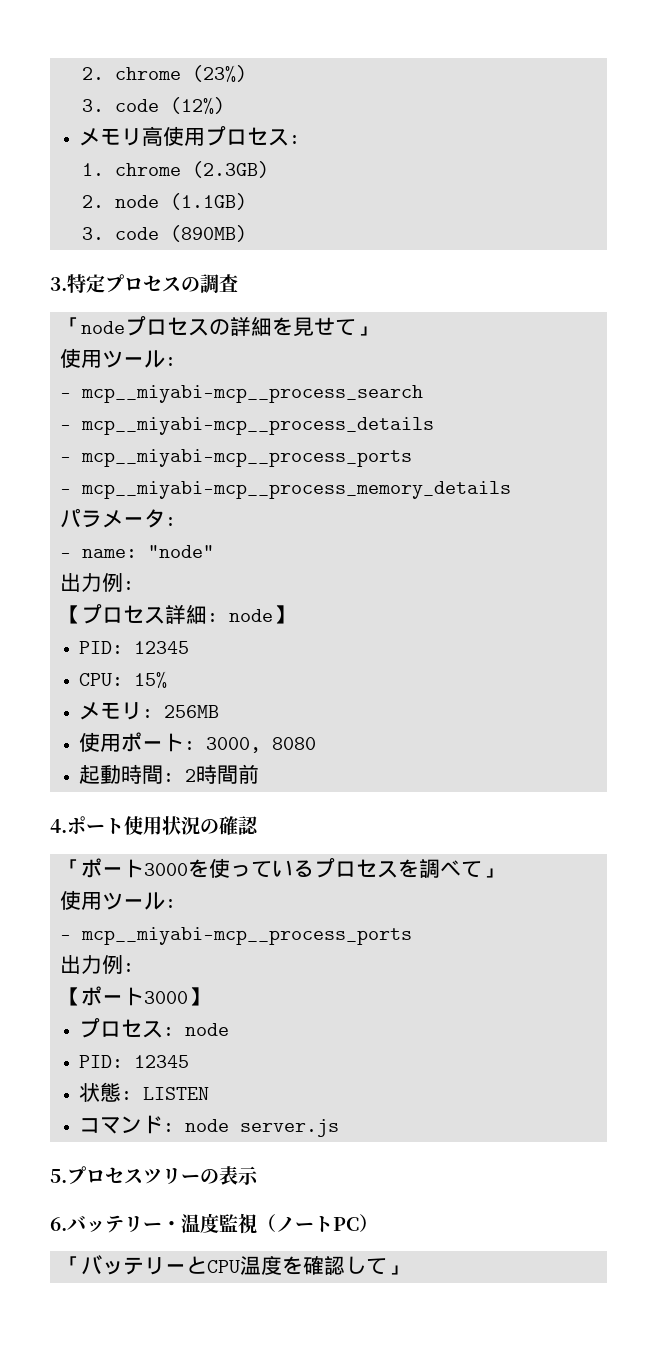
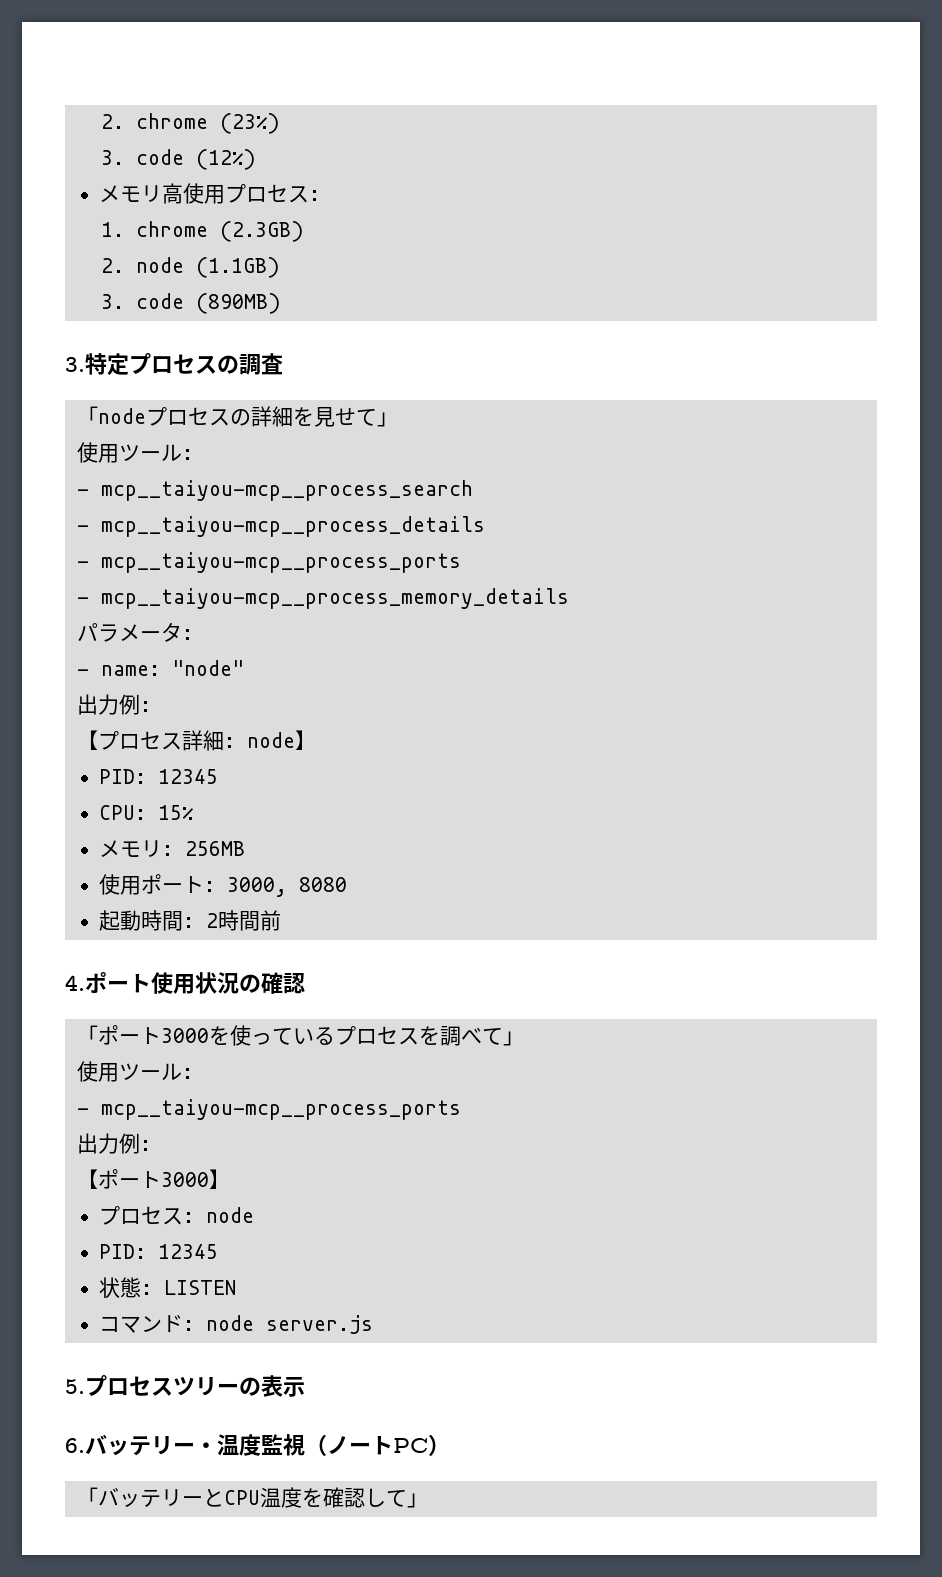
[81,385,424,403] [60,417,435,435] [60,449,413,467] [60,481,512,499] mcp__miyabi-mcp__process_search // - mcp__miyabi-mcp__process_details // - mcp__miyabi-mcp__process_ports // - mcp__miyabi-mcp__process_memory_details -> [101,480,473,501] [77,516,485,537] [77,552,461,573] [77,588,569,609] mcp__taiyou-mcp__process_search // - mcp__taiyou-mcp__process_details // - mcp__taiyou-mcp__process_ports // - mcp__taiyou-mcp__process_memory_details
[81,927,413,945] mcp__miyabi-mcp__process_ports -> [101,1099,461,1120] mcp__taiyou-mcp__process_ports

